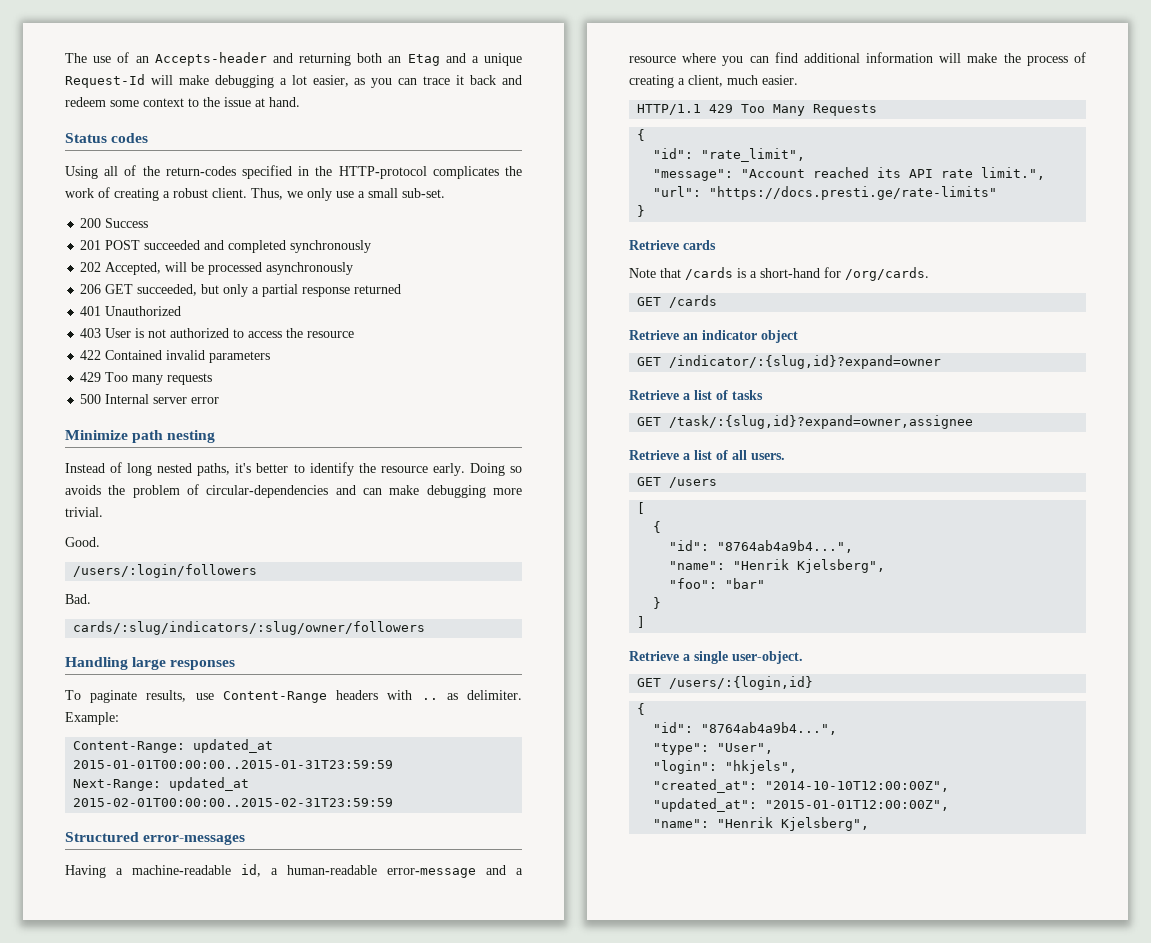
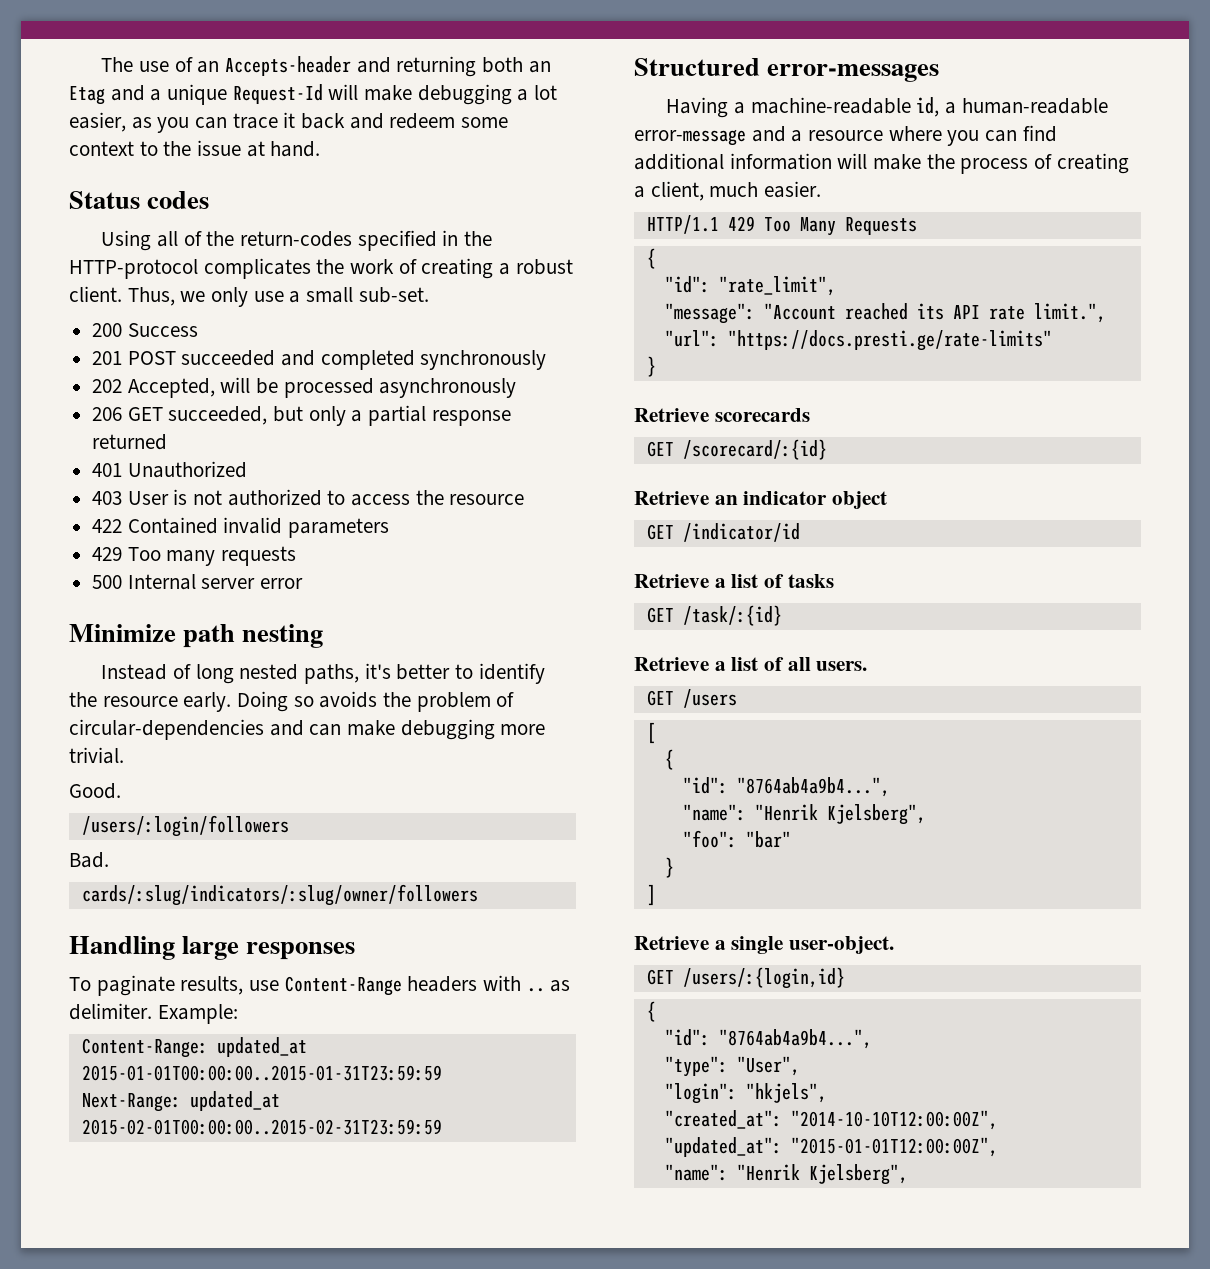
[683,240,716,250] [629,267,929,281] [637,295,718,308] cards // Note that /cards is a short-hand for /org/cards. // GET /cards -> [714,408,810,422] [646,439,827,460] scorecards // GET /scorecard/:{id}
[669,355,942,369] /indicator/:{slug,id}?expand=owner -> [682,523,800,542] /indicator/id
[669,415,974,429] /task/:{slug,id}?expand=owner,assignee -> [682,605,782,626] /task/:{id}

